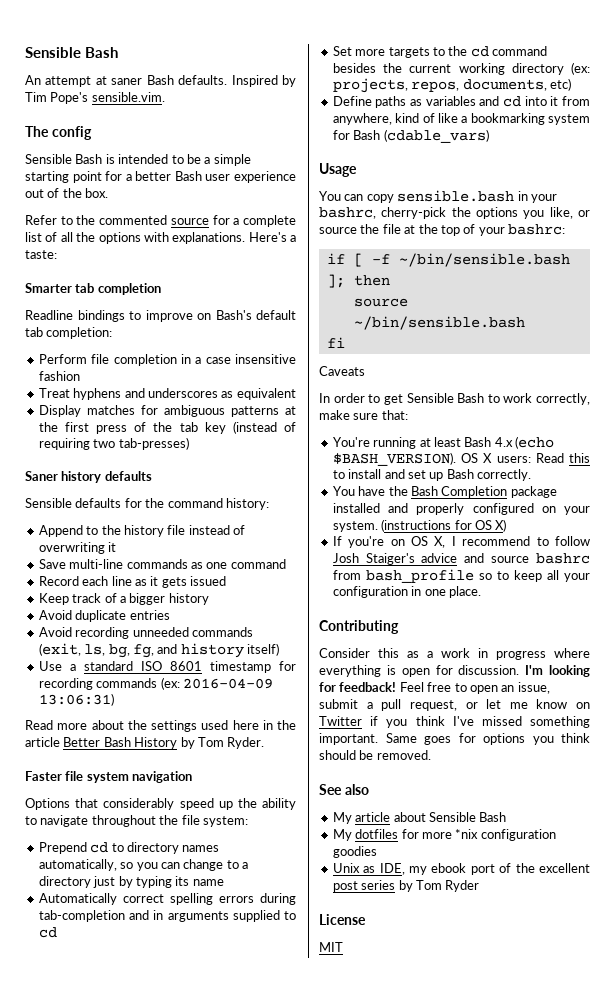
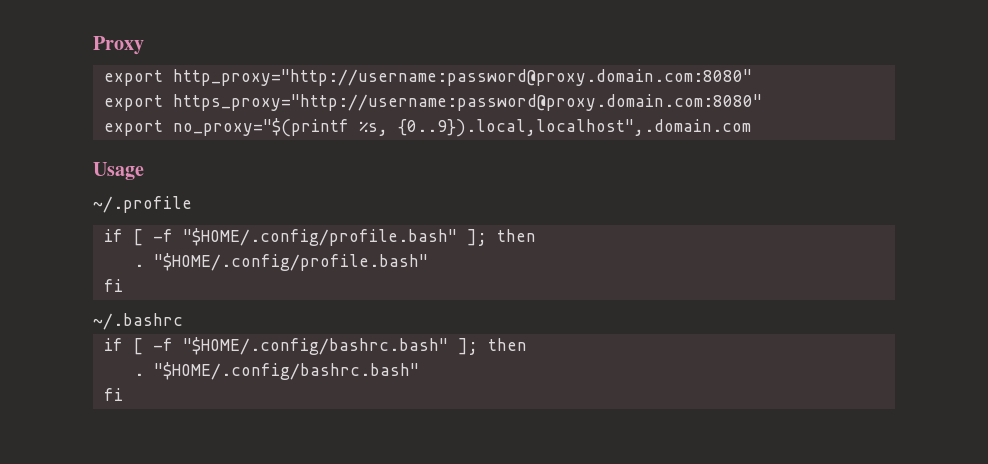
[25,47,118,58] [25,75,296,87] [25,92,165,104] [25,126,92,140] [25,154,251,166] [25,171,296,183] [25,188,109,198] [25,215,296,227] [25,232,296,244] [25,250,57,259] [25,283,161,295] [25,310,296,322] [25,327,113,339] [38,354,296,366] [38,371,80,381] [38,388,296,400] [38,405,296,417] [38,421,296,434] [38,437,189,450] [25,471,152,483] [25,498,269,510] [38,525,245,537] [38,542,117,554] [38,559,286,569] [38,576,226,588] [38,593,209,605] [38,610,170,622] [38,627,253,639] [38,643,279,658] [38,661,296,673] [38,677,273,690] [38,693,114,706] [25,720,296,732] [25,737,265,749] [25,771,193,783] [25,798,296,810] [25,815,248,827] [38,842,220,854] [38,859,248,871] [38,876,224,888] [38,893,296,905] [38,910,296,922] [38,927,57,938] [332,46,547,58] [332,62,590,75] [332,78,571,93] [332,96,590,108] [332,113,590,125] [332,129,489,143] [319,163,357,177] [319,190,557,203] [319,207,590,219] [319,224,565,236] [326,253,570,267] [326,274,390,288] [353,298,408,307] [353,316,525,330] Sensible Bash // An attempt at saner Bash defaults. Inspired by Tim Pope's sensible.vim. // The config // Sensible Bash is intended to be a simple starting point for a better Bash user experience out of the box. // Refer to the commented source for a complete list of all the options with explanations. Here's a taste: // Smarter tab completion // Readline bindings to improve on Bash's default tab completion: // Perform file completion in a case insensitive fashion // Treat hyphens and underscores as equivalent // Display matches for ambiguous patterns at the first press of the tab key (instead of requiring two tab-presses) // Saner history defaults // Sensible defaults for the command history: // Append to the history file instead of overwriting it // Save multi-line commands as one command // Record each line as it gets issued // Keep track of a bigger history // Avoid duplicate entries // Avoid recording unneeded commands (exit, ls, bg, fg, and history itself) // Use a standard ISO 8601 timestamp for recording commands (ex: 2016-04-09 13:06:31) // Read more about the settings used here in the article Better Bash History by Tom Ryder. // Faster file system navigation // Options that considerably speed up the ability to navigate throughout the file system: // Prepend cd to directory names automatically, so you can change to a directory just by typing its name // Automatically correct spelling errors during tab-completion and in arguments supplied to cd // Set more targets to the cd command besides the current working directory (ex: projects, repos, documents, etc) // Define paths as variables and cd into it from anywhere, kind of like a bookmarking system for Bash (cdable_vars) // Usage // You can copy sensible.bash in your bashrc, cherry-pick the options you like, or source the file at the top of your bashrc: // if [ -f ~/bin/sensible.bash ]; then // source ~/bin/sensible.bash -> [93,36,144,55] [103,69,752,86] [103,94,762,111] [103,118,751,137] [93,162,144,180] [93,196,192,213] [103,228,536,246] [133,253,428,271] Proxy // export http_proxy="http://username:password@proxy.domain.com:8080" // export https_proxy="http://username:password@proxy.domain.com:8080" // export no_proxy="$(printf %s, {0..9}).local,localhost",.domain.com // Usage // ~/.profile // if [ -f "$HOME/.config/profile.bash" ]; then // . "$HOME/.config/profile.bash"
[319,366,365,376] [319,393,590,405] [319,410,408,420] [332,436,554,449] [332,452,590,466] [332,469,531,481] [332,486,557,498] [332,503,590,515] [332,519,507,532] [332,536,590,548] [332,553,590,565] [332,569,590,583] [332,586,481,598] [319,620,399,634] [319,648,590,660] [319,665,590,677] [319,682,550,694] [319,699,590,711] [319,716,590,728] [319,733,590,745] [319,750,431,760] [319,784,369,795] [332,812,507,824] [332,829,556,841] [332,846,377,858] [332,863,590,875] [332,880,480,892] [319,914,366,925] [319,942,343,952] Caveats // In order to get Sensible Bash to work correctly, make sure that: // You're running at least Bash 4.x (echo $BASH_VERSION). OS X users: Read this to install and set up Bash correctly. // You have the Bash Completion package installed and properly configured on your system. (instructions for OS X) // If you're on OS X, I recommend to follow Josh Staiger's advice and source bashrc from bash_profile so to keep all your configuration in one place. // Contributing // Consider this as a work in progress where everything is open for discussion. I'm looking for feedback! Feel free to open an issue, submit a pull request, or let me know on Twitter if you think I've missed something important. Same goes for options you think should be removed. // See also // My article about Sensible Bash // My dotfiles for more *nix configuration goodies // Unix as IDE, my ebook port of the excellent post series by Tom Ryder // License // MIT -> [93,313,183,330] [103,337,527,355] [133,362,419,380] [103,388,123,401] ~/.bashrc // if [ -f "$HOME/.config/bashrc.bash" ]; then // . "$HOME/.config/bashrc.bash" // fi

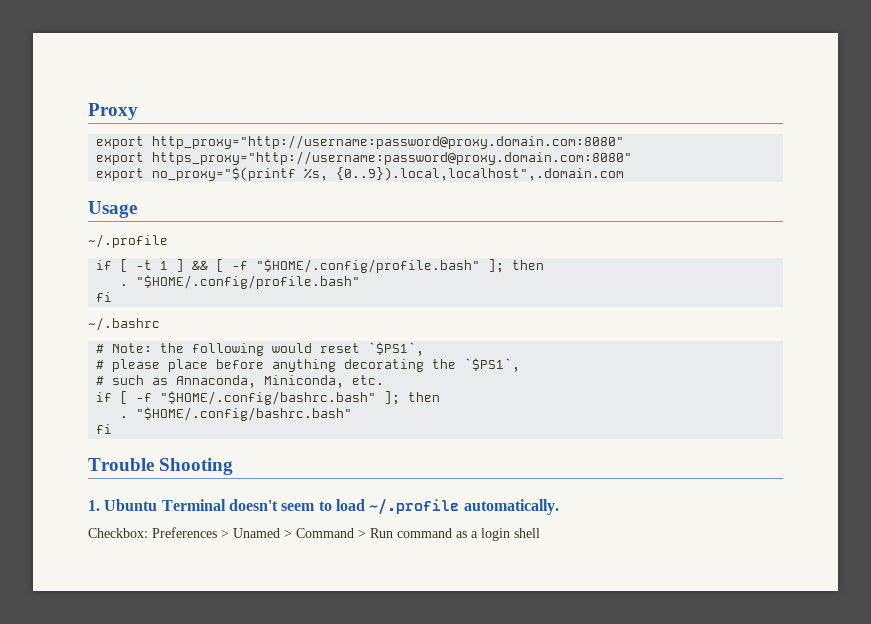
(143, 237) none -> [136,259,225,272] -t 1 ] && [
(183, 321) none -> [96,342,425,356] [96,358,521,372] [96,375,385,388] // # Note: the following would reset `$PS1`, // # please place before anything decorating the `$PS1`, // # such as Annaconda, Miniconda, etc.
(123, 394) none -> [88,458,234,475] [88,498,559,515] [88,527,540,541] // Trouble Shooting // 1. Ubuntu Terminal doesn't seem to load ~/.profile automatically. // Checkbox: Preferences > Unamed > Command > Run command as a login shell

